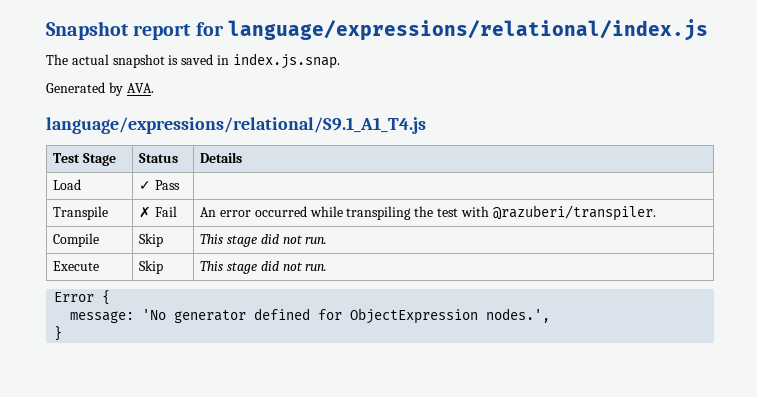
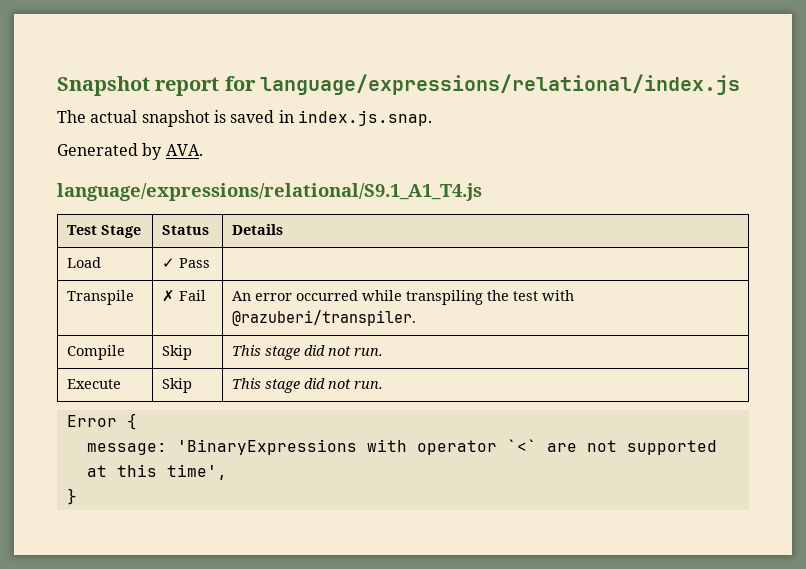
[142,308,551,324] 'No generator defined for ObjectExpression nodes.', -> [176,439,717,455] [86,464,227,480] 'BinaryExpressions with operator `<` are not supported at this time',

